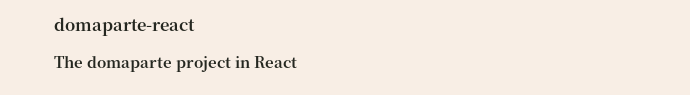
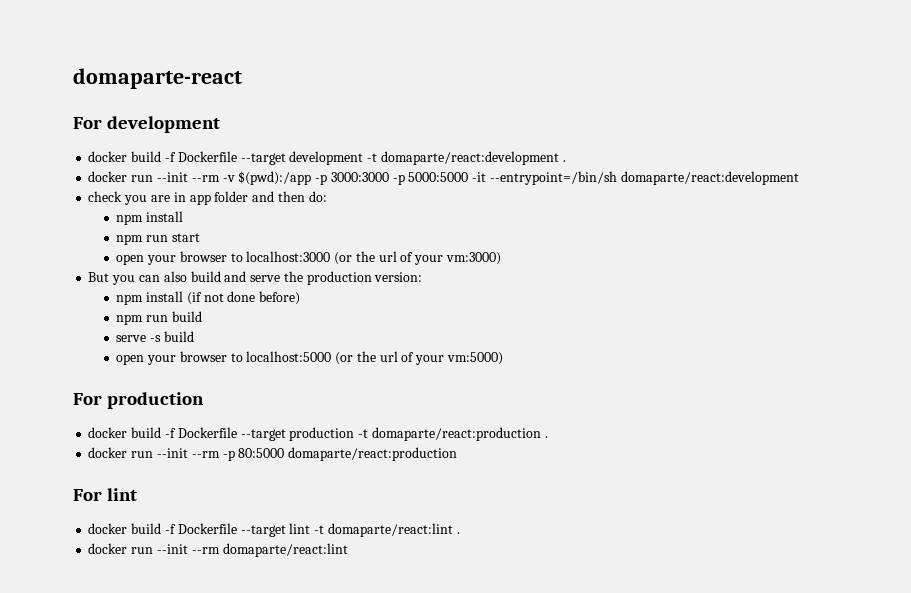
[54,55,298,72] The domaparte project in React -> [73,116,221,133] [88,151,566,165] [88,171,799,185] [88,191,327,205] [116,211,183,225] [116,233,200,245] [116,251,501,265] [88,271,423,285] [116,291,301,305] [116,311,202,325] [116,331,194,342] [116,351,503,365] [73,392,205,409] [88,427,548,441] [88,447,458,461] [73,488,138,501] [88,523,460,537] [88,543,348,557] For development // docker build -f Dockerfile --target development -t domaparte/react:development . // docker run --init --rm -v $(pwd):/app -p 3000:3000 -p 5000:5000 -it --entrypoint=/bin/sh domaparte/react:development // check you are in app folder and then do: // npm install // npm run start // open your browser to localhost:3000 (or the url of your vm:3000) // But you can also build and serve the production version: // npm install (if not done before) // npm run build // serve -s build // open your browser to localhost:5000 (or the url of your vm:5000) // For production // docker build -f Dockerfile --target production -t domaparte/react:production . // docker run --init --rm -p 80:5000 domaparte/react:production // For lint // docker build -f Dockerfile --target lint -t domaparte/react:lint . // docker run --init --rm domaparte/react:lint

